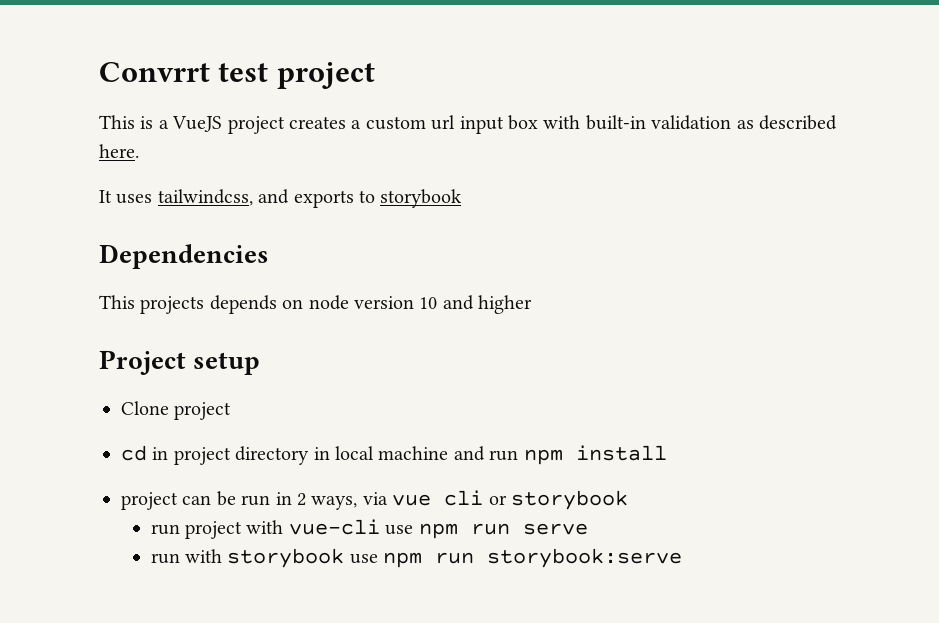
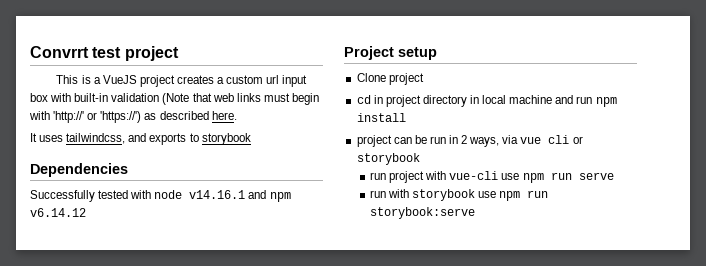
(732, 122) none -> [162,93,319,105] [29,111,142,123] (Note that web links must begin with 'http://' or 'https://')
[99,295,533,314] This projects depends on node version 10 and higher -> [30,190,291,202] [30,208,86,217] Successfully tested with node v14.16.1 and npm v6.14.12

